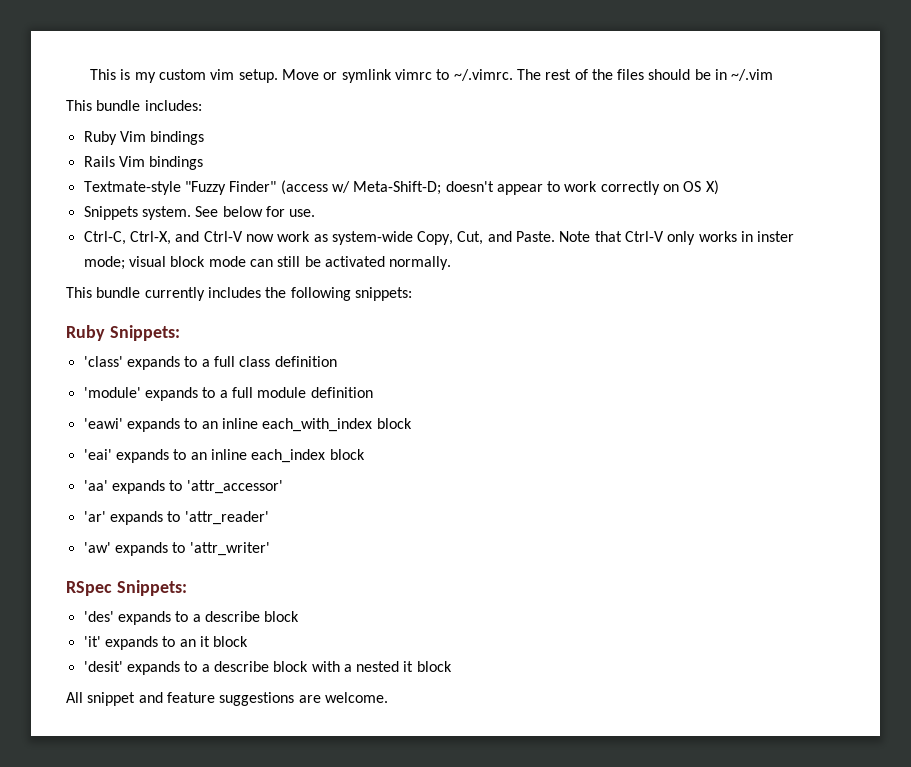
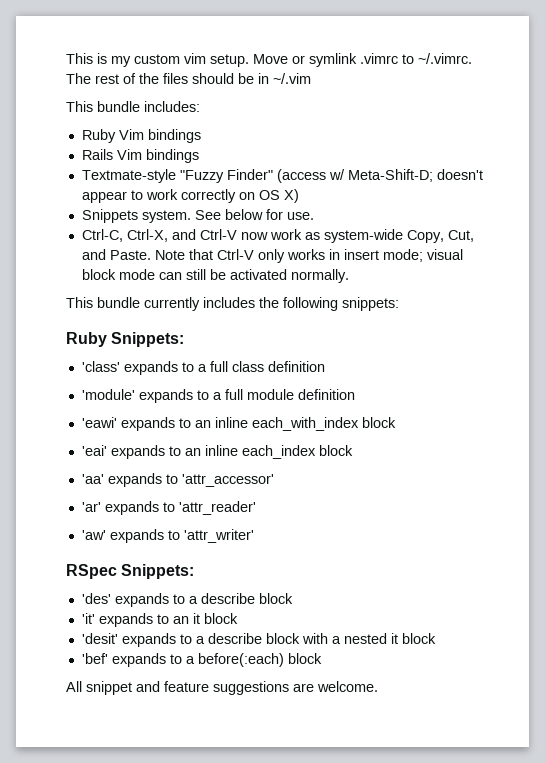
[394,69,432,80] vimrc -> [360,53,398,64] .vimrc
[757,231,795,242] inster -> [343,249,379,260] insert
(452, 666) none -> [81,653,322,667] // 'bef' expands to a before(:each) block

